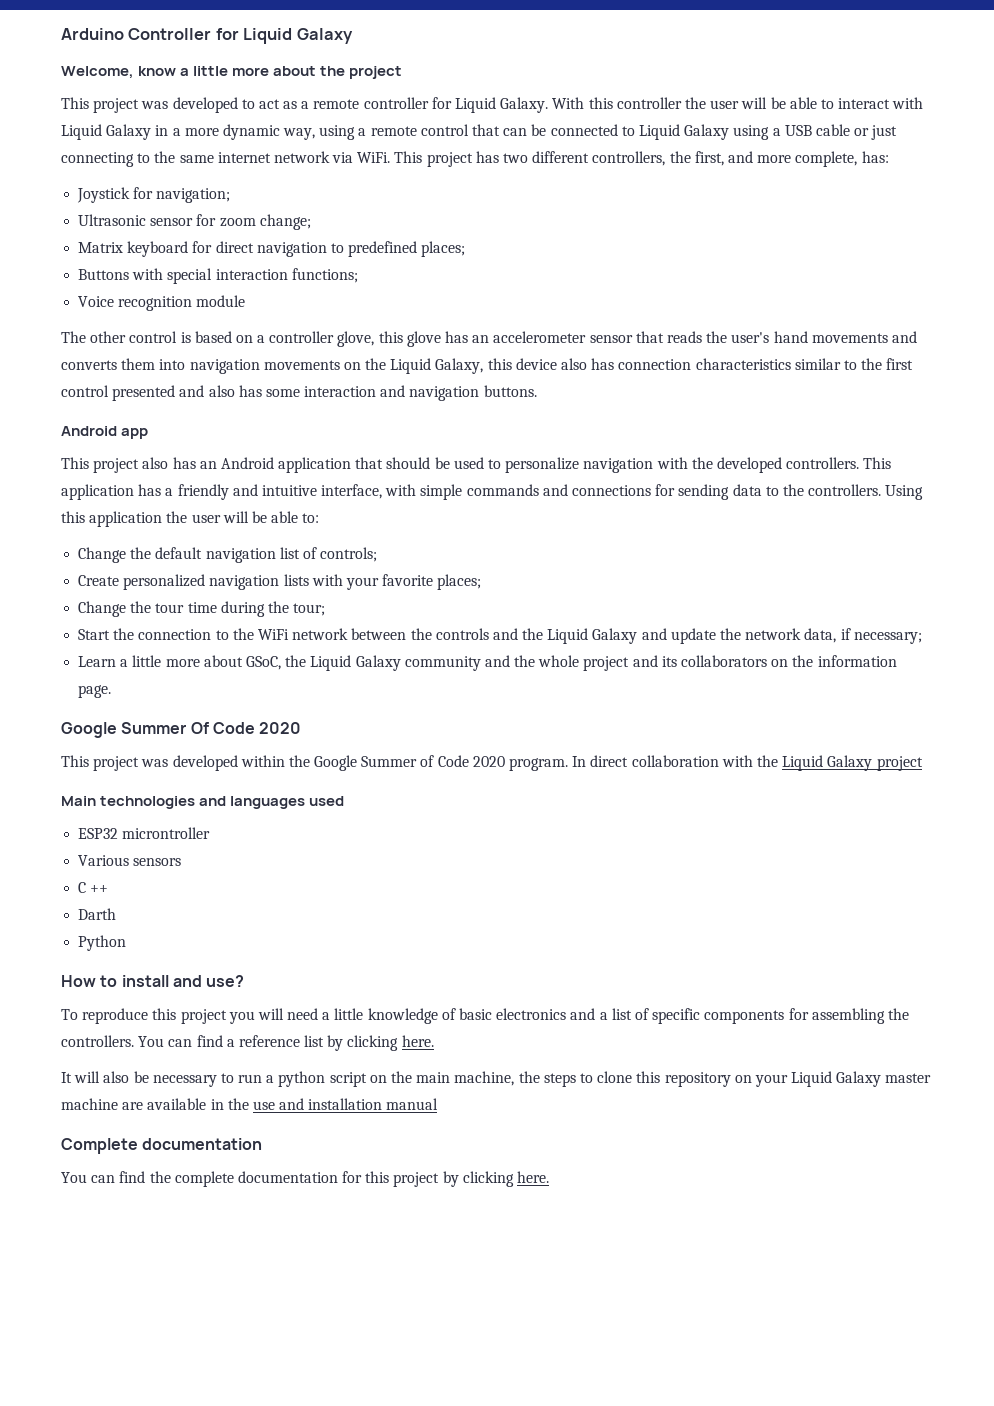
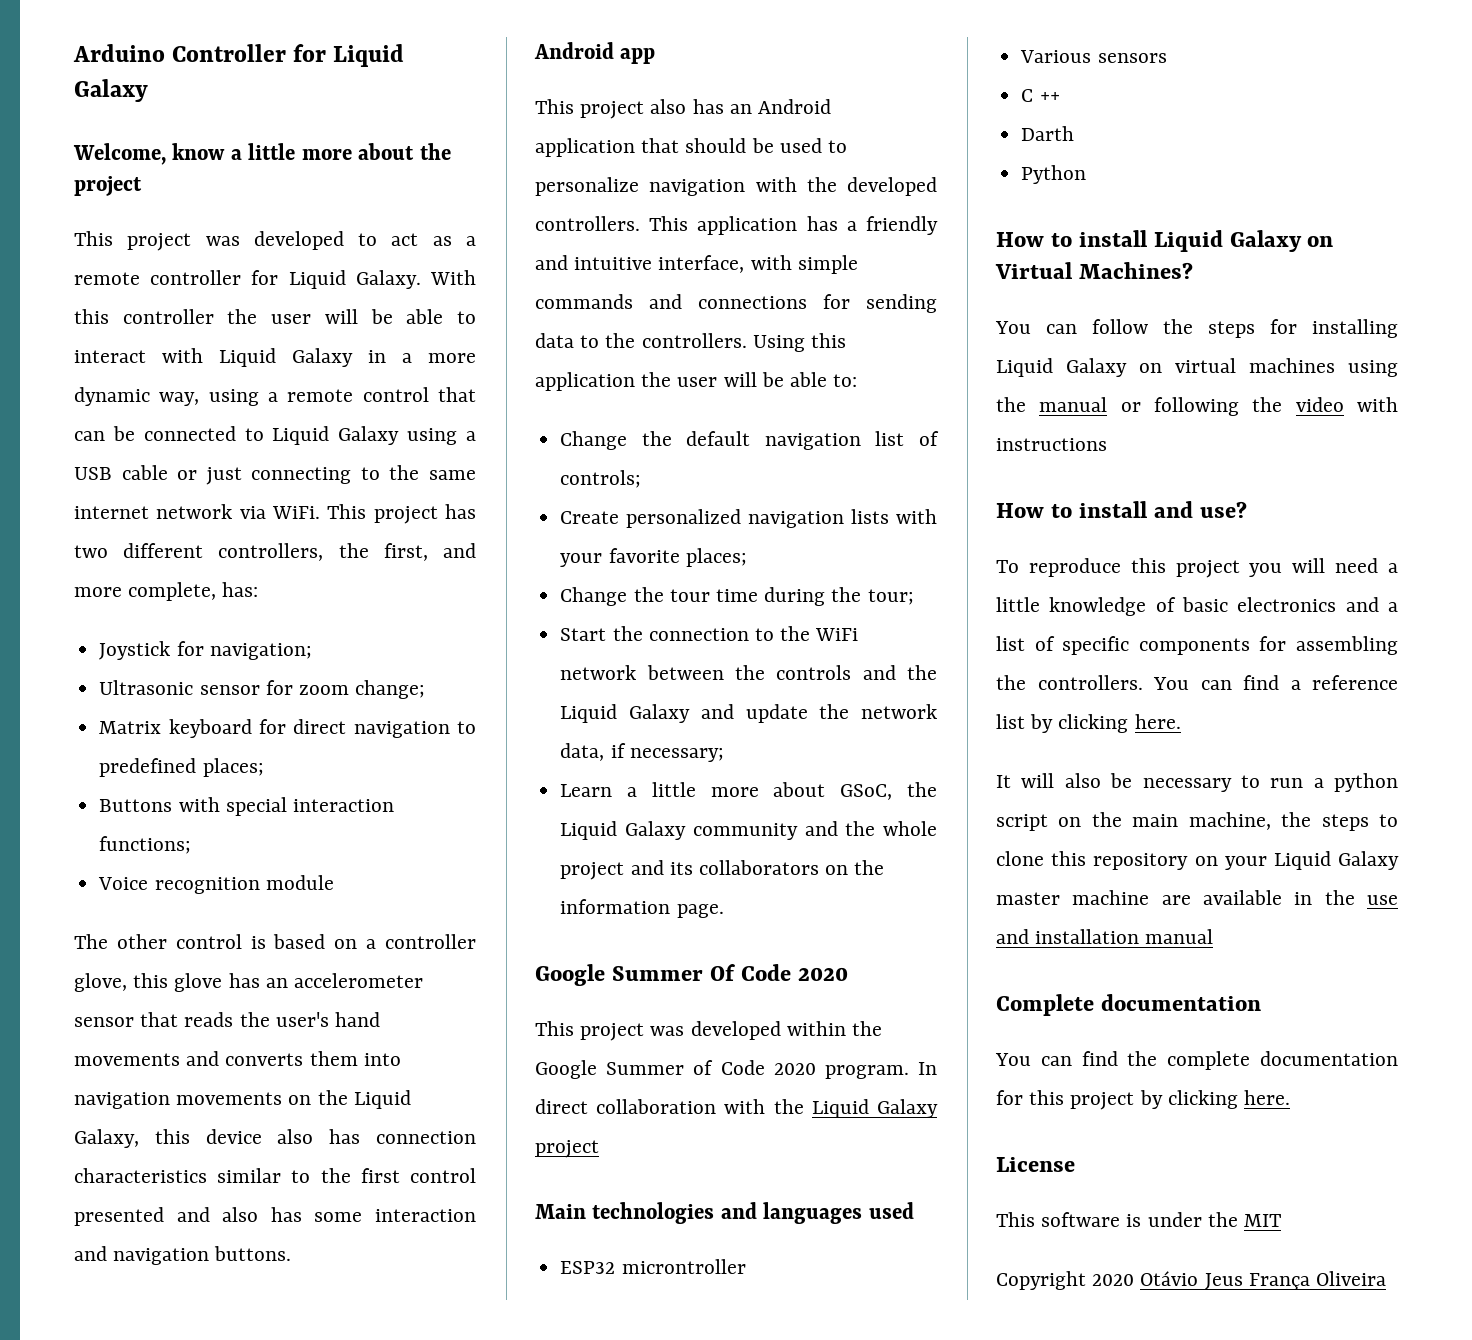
(127, 943) none -> [996,230,1334,252] [995,262,1193,279] [995,319,1398,338] [996,358,1398,377] [996,397,1398,416] [996,438,1107,451] // How to install Liquid Galaxy on Virtual Machines? // You can follow the steps for installing Liquid Galaxy on virtual machines using the manual or following the video with instructions
(550, 1177) none -> [996,1157,1075,1172] [996,1212,1282,1227] [996,1271,1387,1290] // License // This software is under the MIT // Copyright 2020 Otávio Jeus França Oliveira

